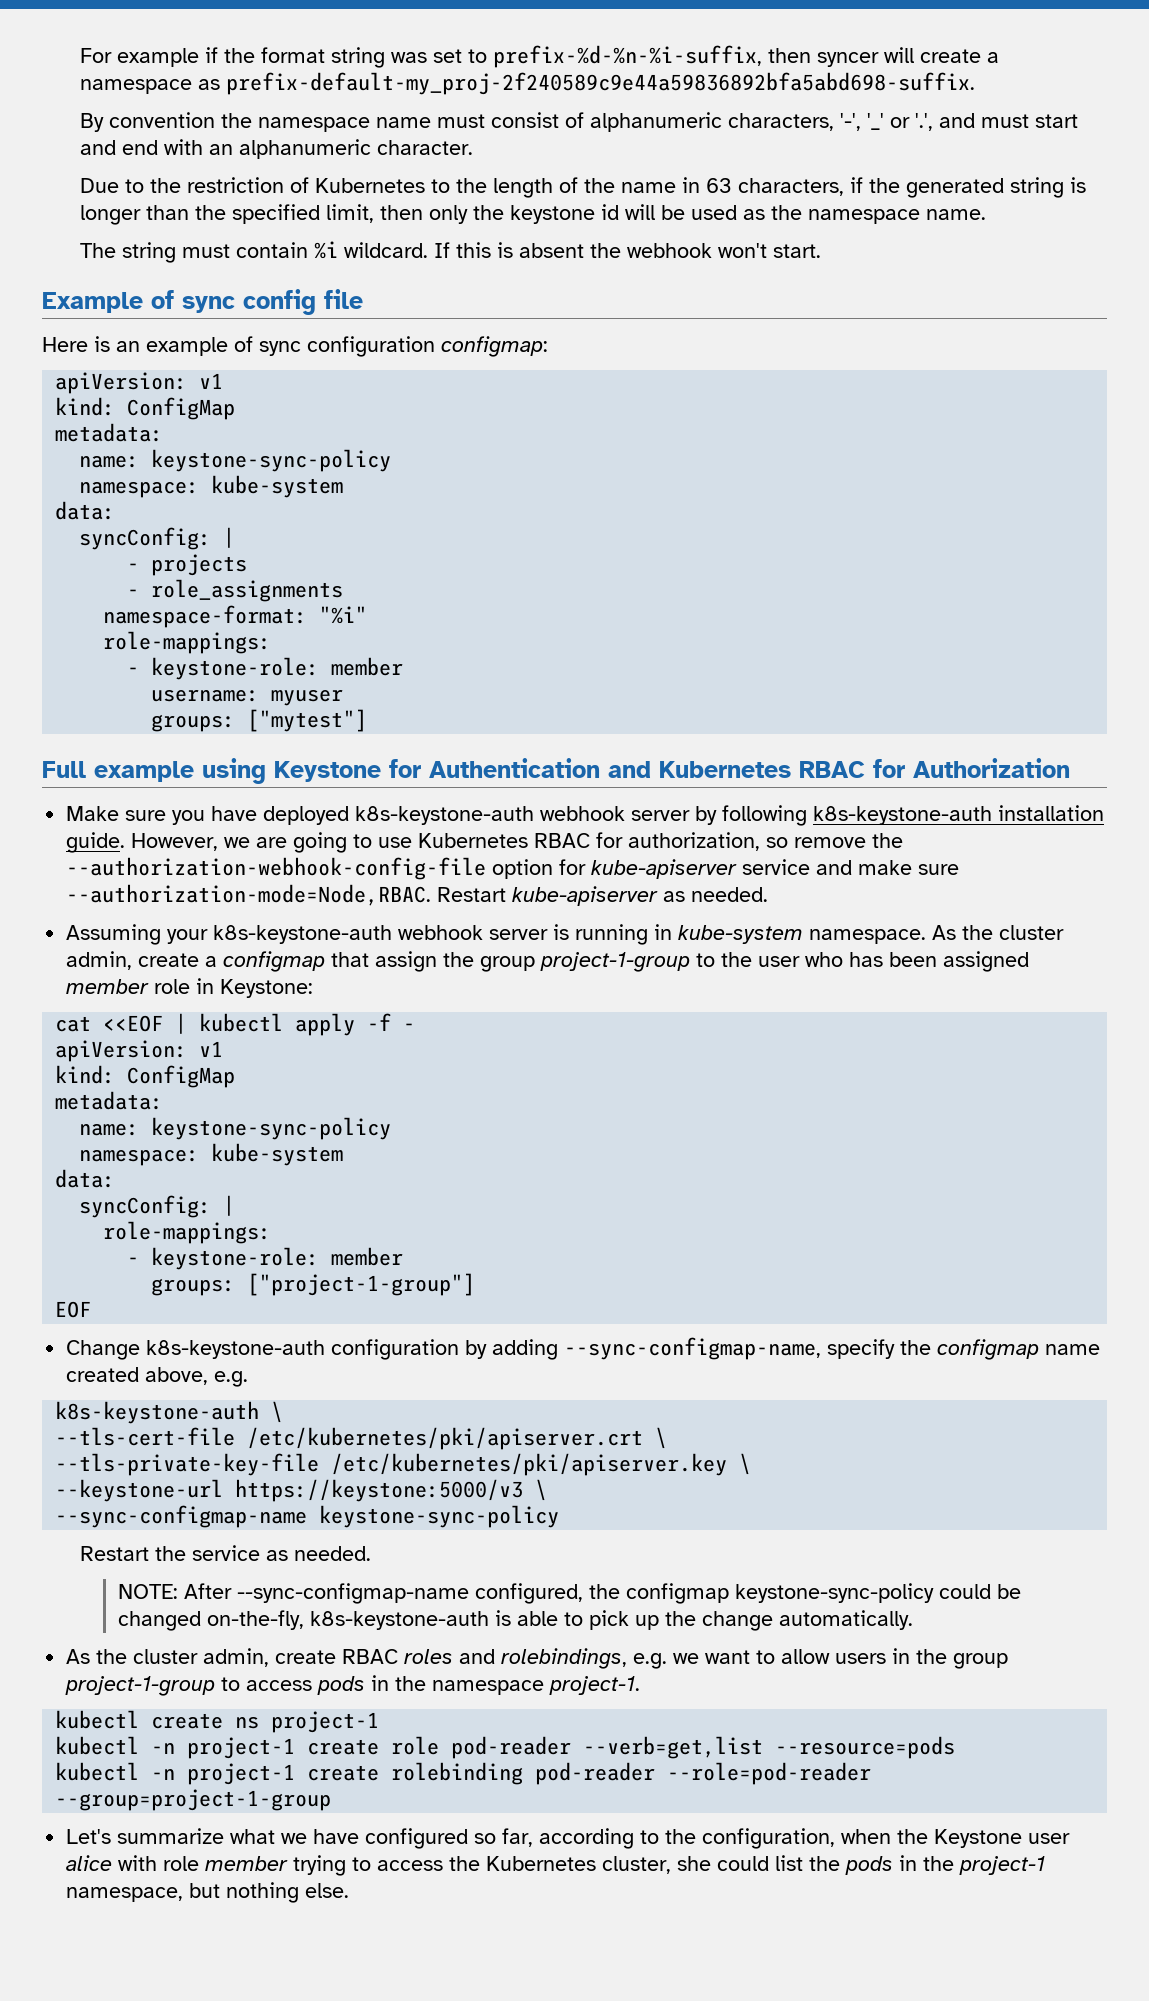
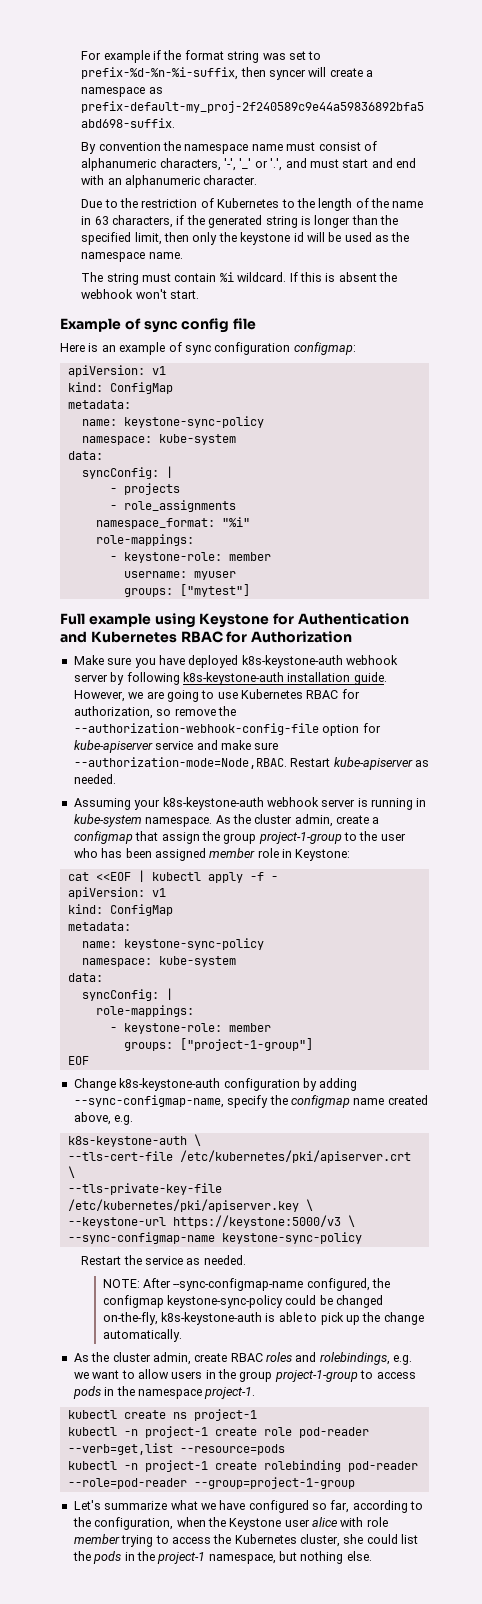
[103,605,308,628] namespace-format: -> [95,518,215,529] namespace_format:

